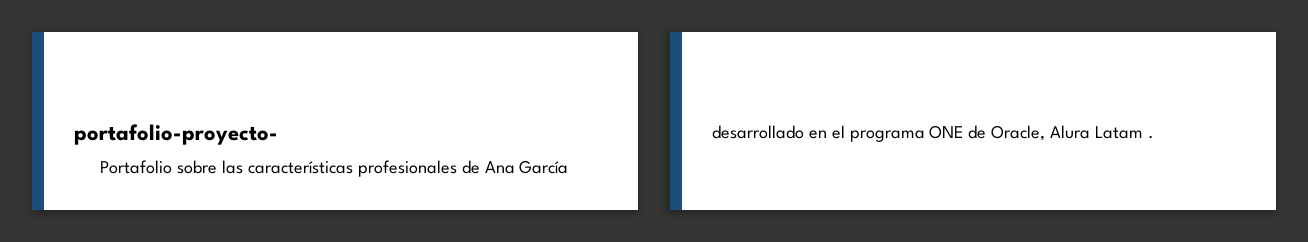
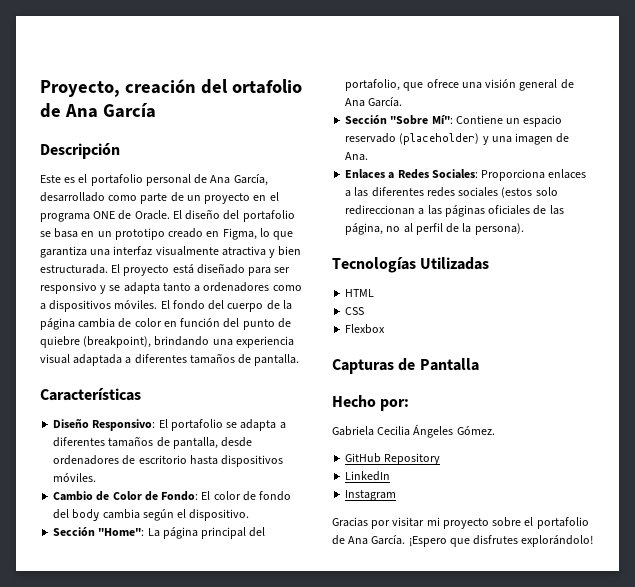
[74,124,278,145] [100,160,569,177] [712,125,804,139] portafolio-proyecto- // Portafolio sobre las características profesionales de Ana García desarrollado -> [40,79,302,97] [40,103,156,118] [40,143,120,159] [40,174,268,186] [40,192,251,204] Proyecto, creación del ortafolio de Ana García // Descripción // Este es el portafolio personal de Ana García, desarrollado como parte de un proyecto
[991,125,1154,141] Oracle, Alura Latam . -> [134,209,295,222] [40,228,294,240] [40,246,302,258] [40,263,291,276] [40,282,302,294] [40,300,292,312] [40,318,291,330] [40,336,294,348] [40,353,300,366] [40,388,141,401] [53,419,286,431] [53,436,253,449] [53,455,284,467] [53,473,97,482] [53,491,292,501] [53,509,250,521] [53,527,266,539] [345,79,574,91] [345,97,403,107] [345,115,563,127] [345,133,570,145] [345,152,369,161] [345,169,587,181] [345,187,558,198] [345,205,564,217] [345,223,524,235] [332,257,490,273] [345,289,375,297] [345,307,365,315] [345,324,386,334] [332,358,479,374] [332,395,410,411] [332,424,495,438] [345,453,441,465] [345,471,391,481] [345,490,397,501] [332,517,589,529] [332,535,594,547] Oracle. El diseño del portafolio se basa en un prototipo creado en Figma, lo que garantiza una interfaz visualmente atractiva y bien estructurada. El proyecto está diseñado para ser responsivo y se adapta tanto a ordenadores como a dispositivos móviles. El fondo del cuerpo de la página cambia de color en función del punto de quiebre (breakpoint), brindando una experiencia visual adaptada a diferentes tamaños de pantalla. // Características // Diseño Responsivo: El portafolio se adapta a diferentes tamaños de pantalla, desde ordenadores de escritorio hasta dispositivos móviles. // Cambio de Color de Fondo: El color de fondo del body cambia según el dispositivo. // Sección "Home": La página principal del portafolio, que ofrece una visión general de Ana García. // Sección "Sobre Mí": Contiene un espacio reservado (placeholder) y una imagen de Ana. // Enlaces a Redes Sociales: Proporciona enlaces a las diferentes redes sociales (estos solo redireccionan a las páginas oficiales de las página, no al perfil de la persona). // Tecnologías Utilizadas // HTML // CSS // Flexbox // Capturas de Pantalla // Hecho por: // Gabriela Cecilia Ángeles Gómez. // GitHub Repository // LinkedIn // Instagram // Gracias por visitar mi proyecto sobre el portafolio de Ana García. ¡Espero que disfrutes explorándolo!

